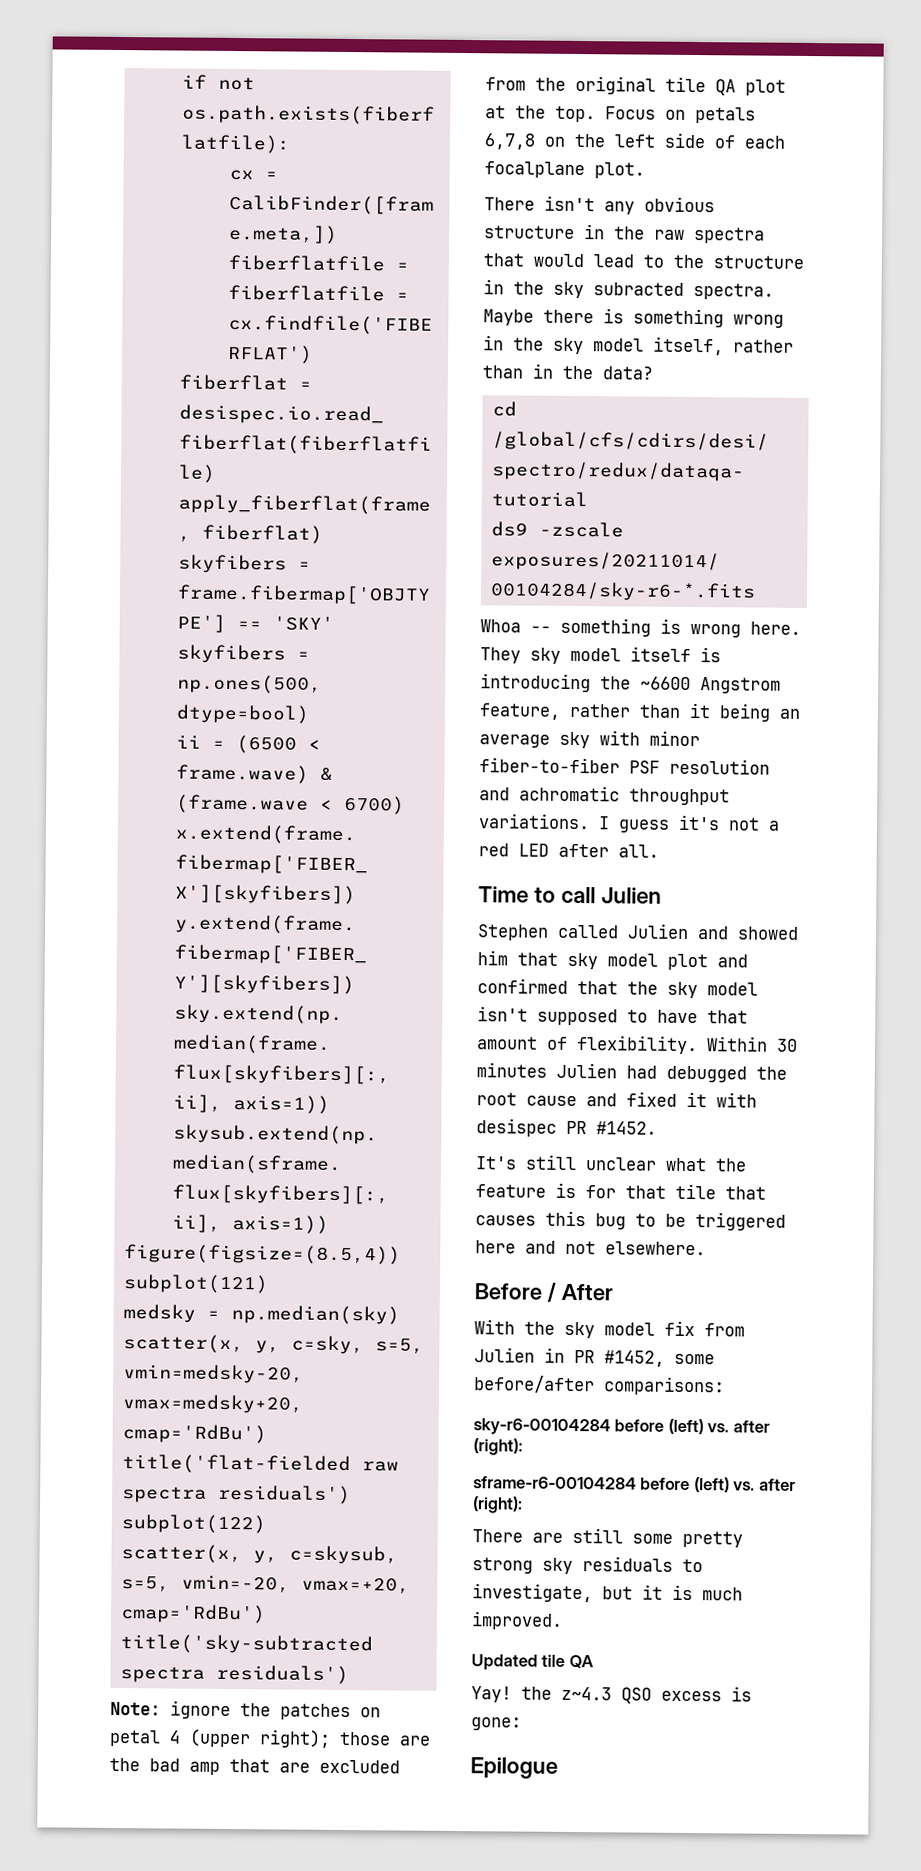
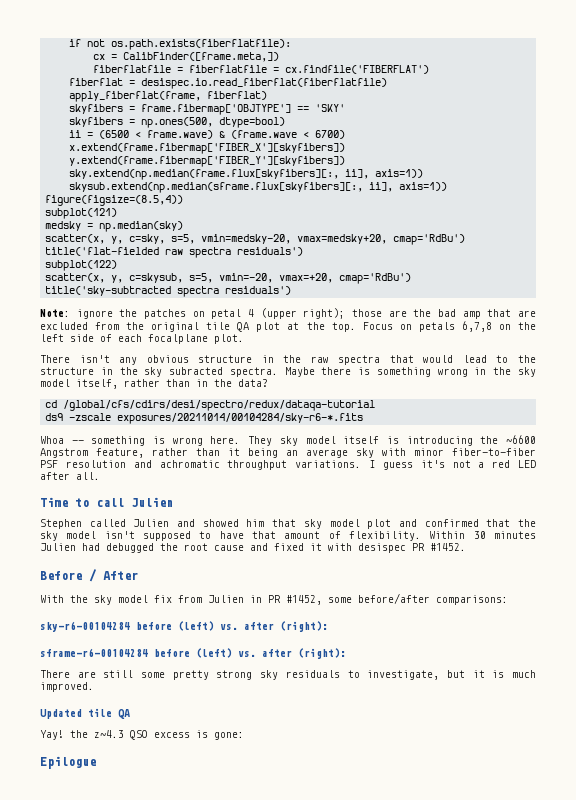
[475,1154,747,1172] [475,1182,766,1200] [475,1210,786,1231] [475,1240,706,1256] // It's still unclear what the feature is for that tile that causes this bug to be triggered here and not elsewhere. -> (466, 547) none

